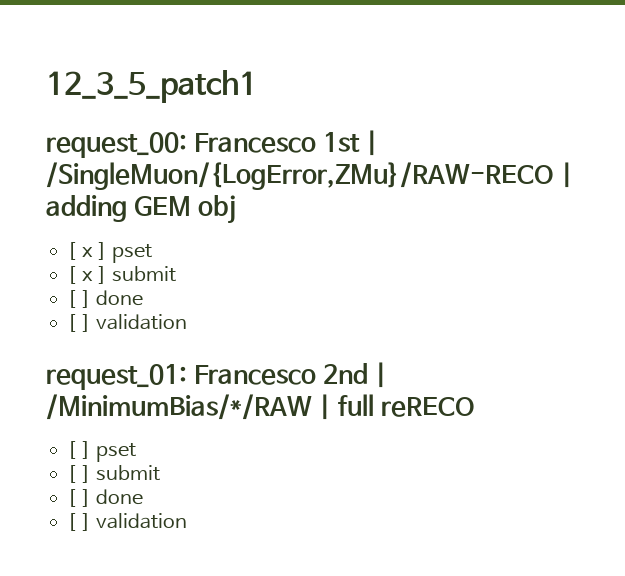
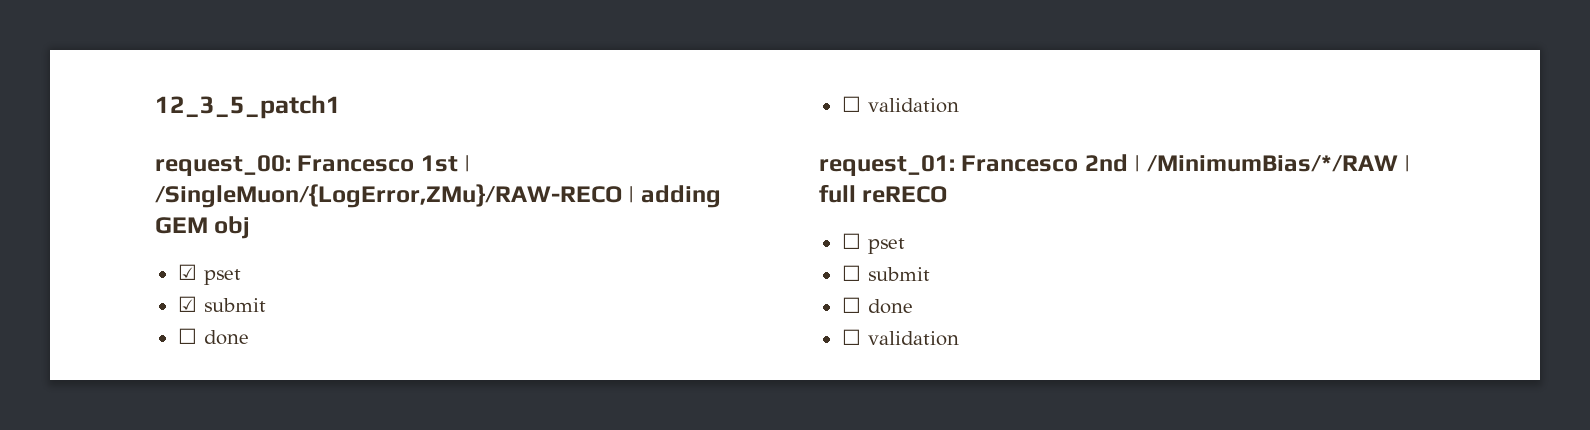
[67,242,153,263] [67,266,177,284] [67,290,143,308] [67,314,91,332] [ x ] pset // [ x ] submit // [ ] done // [ ] -> [177,264,241,285] [177,296,266,312] [177,328,249,345] [841,96,861,112] ☑ pset // ☑ submit // ☐ done // ☐
[67,441,136,462] [67,465,160,483] [67,489,143,507] [67,513,91,531] [ ] pset // [ ] submit // [ ] done // [ ] -> [841,233,905,254] [841,265,930,281] [841,297,913,314] [841,329,861,345] ☐ pset // ☐ submit // ☐ done // ☐

